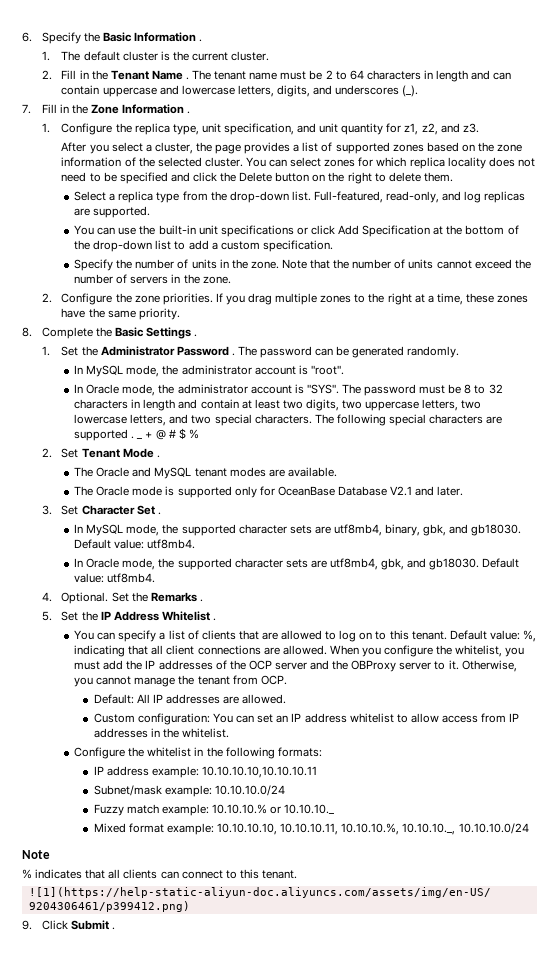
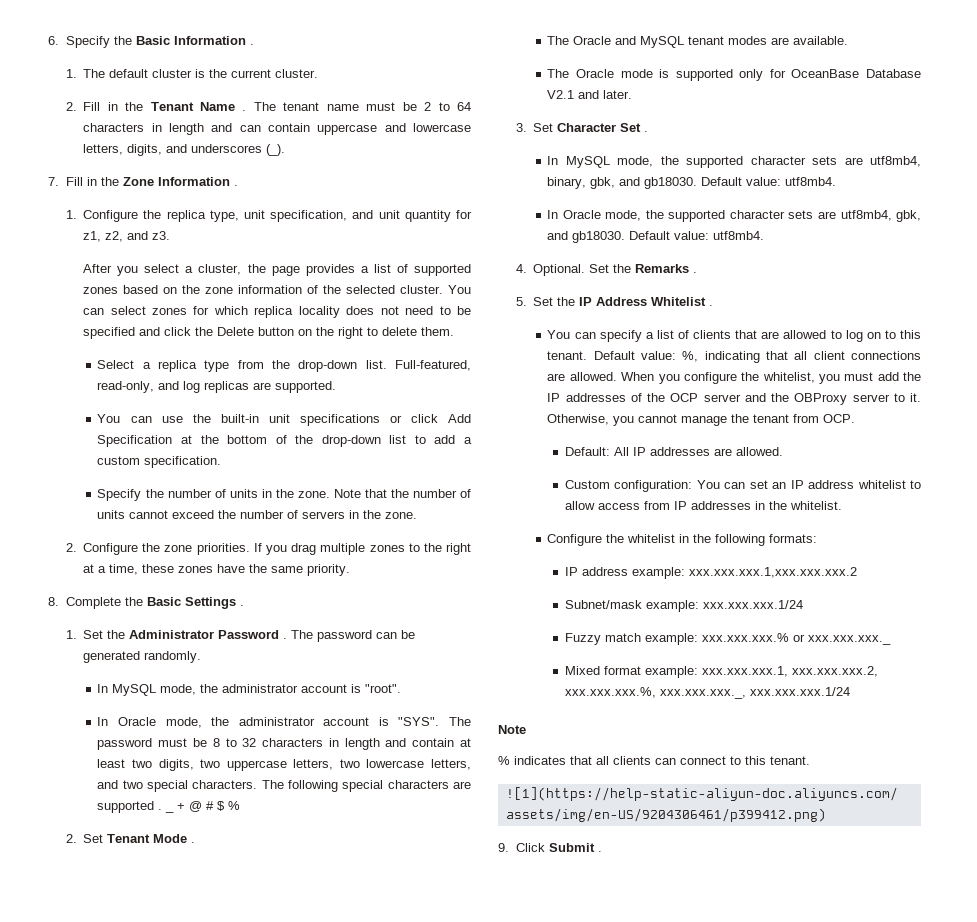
[202,766,318,778] 10.10.10.10,10.10.10.11 -> [689,567,858,578] xxx.xxx.xxx.1,xxx.xxx.xxx.2
[215,785,286,796] 10.10.10.0/24 -> [703,600,804,609] xxx.xxx.xxx.1/24
[212,804,335,814] 10.10.10.% or 10.10.10._ -> [702,633,892,645] xxx.xxx.xxx.% or xxx.xxx.xxx._
[217,823,529,835] 10.10.10.10, 10.10.10.11, 10.10.10.%, 10.10.10._, 10.10.10.0/24 -> [702,666,879,677] [565,687,851,699] xxx.xxx.xxx.1, xxx.xxx.xxx.2, xxx.xxx.xxx.%, xxx.xxx.xxx._, xxx.xxx.xxx.1/24

